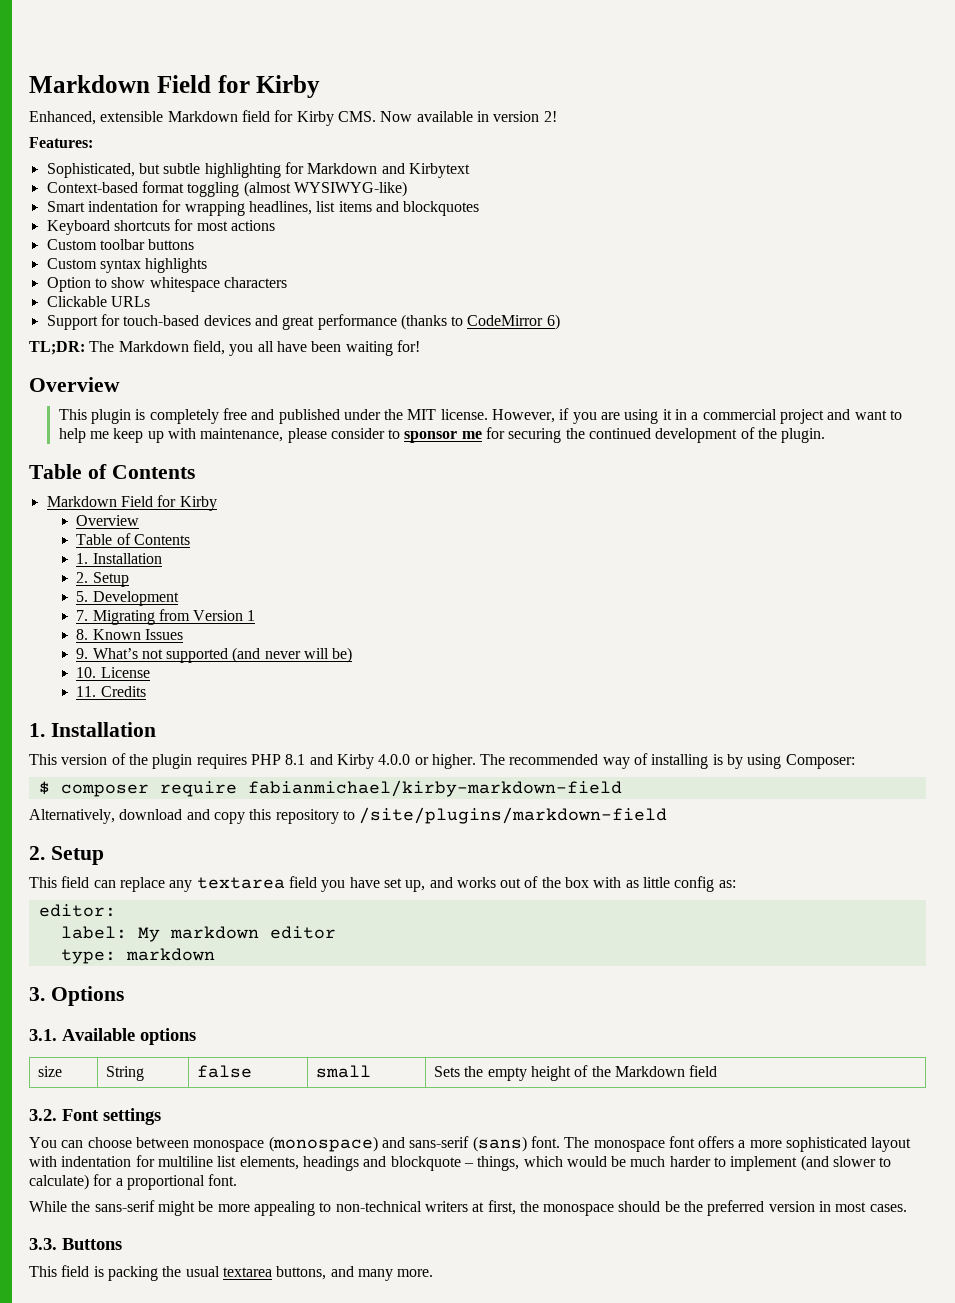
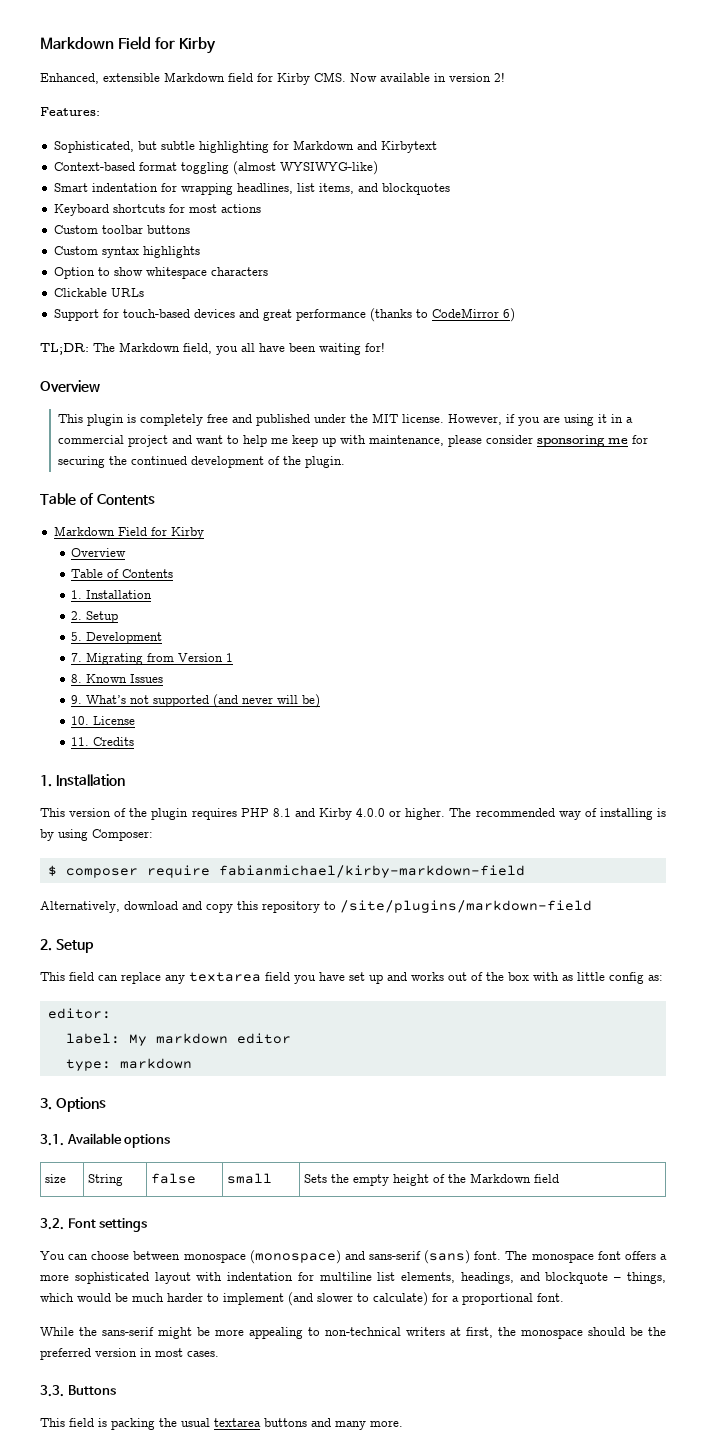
[338,201,372,212] items -> [318,183,354,194] items,
[388,429,458,443] to sponsor -> [536,435,605,447] sponsoring
[405,880,426,892] up, -> [369,974,383,984] up
[302,1156,359,1171] headings -> [460,1272,514,1284] headings,
[276,1266,327,1280] buttons, -> [264,1418,307,1427] buttons

